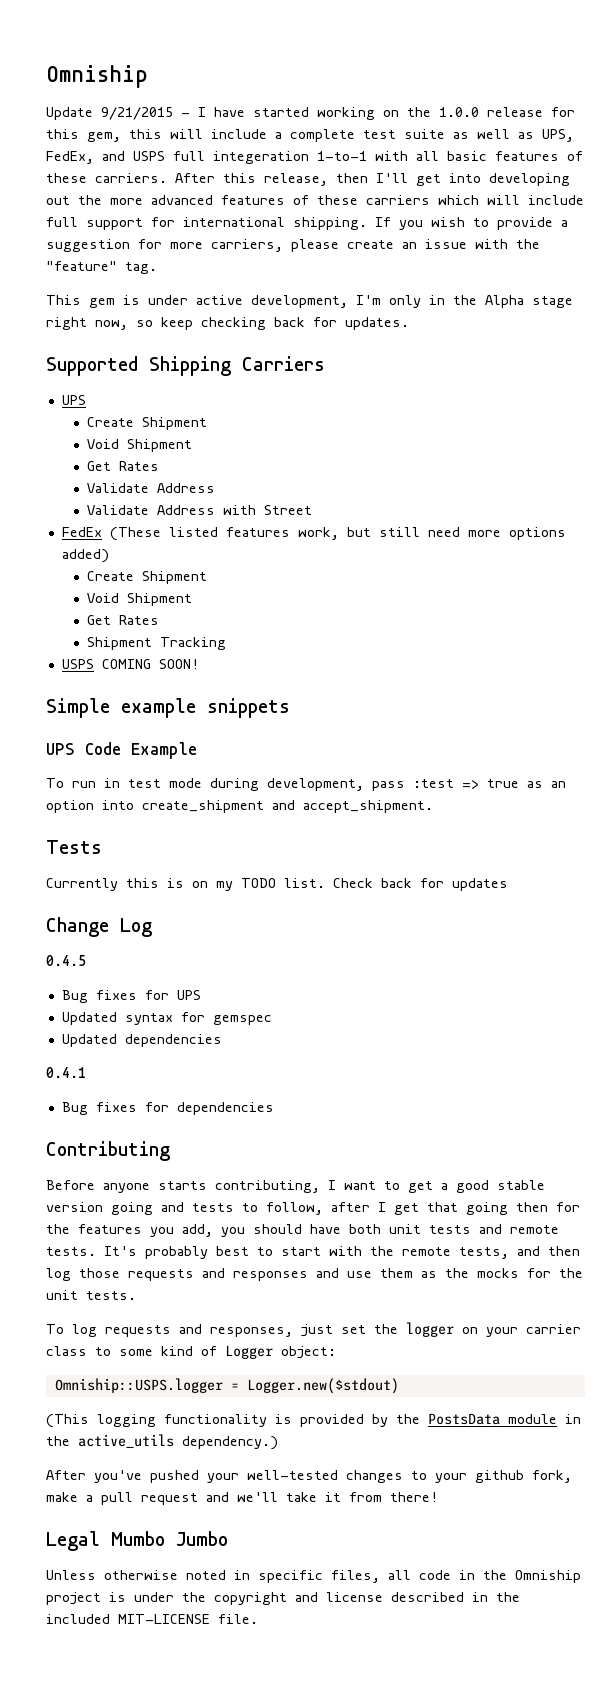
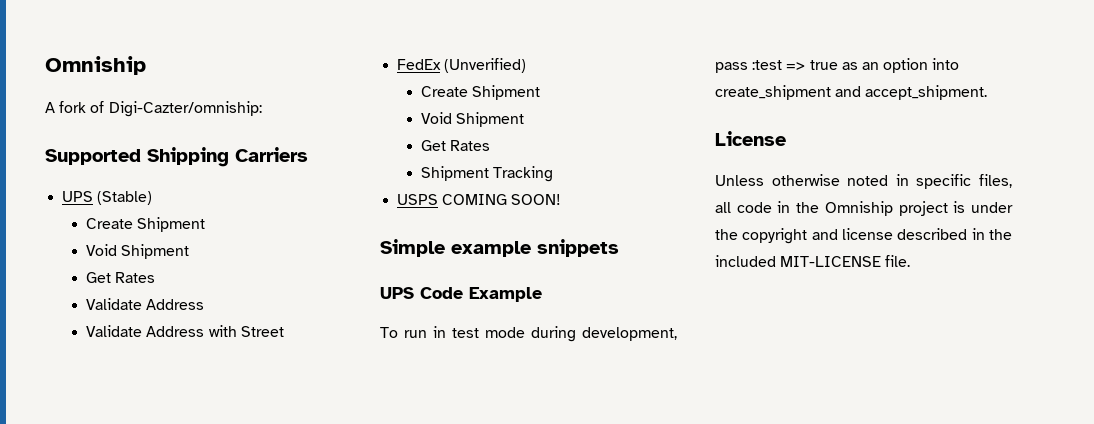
[46,107,575,120] [46,129,574,142] [46,151,583,164] [46,173,570,186] [46,195,584,205] [46,217,568,230] [46,239,540,252] [46,261,157,274] [46,295,573,308] [46,317,409,330] Update 9/21/2015 - I have started working on the 1.0.0 release for this gem, this will include a complete test suite as well as UPS, FedEx, and USPS full integeration 1-to-1 with all basic features of these carriers. After this release, then I'll get into developing out the more advanced features of these carriers which will include full support for international shipping. If you wish to provide a suggestion for more carriers, please create an issue with the "feature" tag. // This gem is under active development, I'm only in the Alpha stage right now, so keep checking back for updates. -> [45,101,262,117] A fork of Digi-Cazter/omniship:
(86, 400) none -> [97,191,153,205] (Stable)
[109,527,566,541] [61,549,109,563] (These listed features work, but still need more options added) -> [444,58,527,73] (Unverified)
[46,840,102,854] [46,878,508,891] [46,917,152,937] [46,955,86,966] [61,990,201,1003] [61,1012,272,1025] [61,1034,222,1047] [46,1067,86,1078] [61,1102,274,1115] [46,1141,170,1161] [46,1180,545,1193] [46,1202,580,1215] [46,1224,559,1237] [46,1246,580,1259] [46,1268,583,1281] [46,1290,136,1300] [46,1322,581,1337] [46,1345,336,1359] [54,1378,399,1394] [46,1413,581,1428] [46,1434,278,1450] [46,1470,572,1483] [46,1492,438,1505] [46,1531,228,1551] Tests // Currently this is on my TODO list. Check back for updates // Change Log // 0.4.5 // Bug fixes for UPS // Updated syntax for gemspec // Updated dependencies // 0.4.1 // Bug fixes for dependencies // Contributing // Before anyone starts contributing, I want to get a good stable version going and tests to follow, after I get that going then for the features you add, you should have both unit tests and remote tests. It's probably best to start with the remote tests, and then log those requests and responses and use them as the mocks for the unit tests. // To log requests and responses, just set the logger on your carrier class to some kind of Logger object: // Omniship::USPS.logger = Logger.new($stdout) // (This logging functionality is provided by the PostsData module in the active_utils dependency.) // After you've pushed your well-tested changes to your github fork, make a pull request and we'll take it from there! // Legal Mumbo Jumbo -> [715,131,786,146] License

